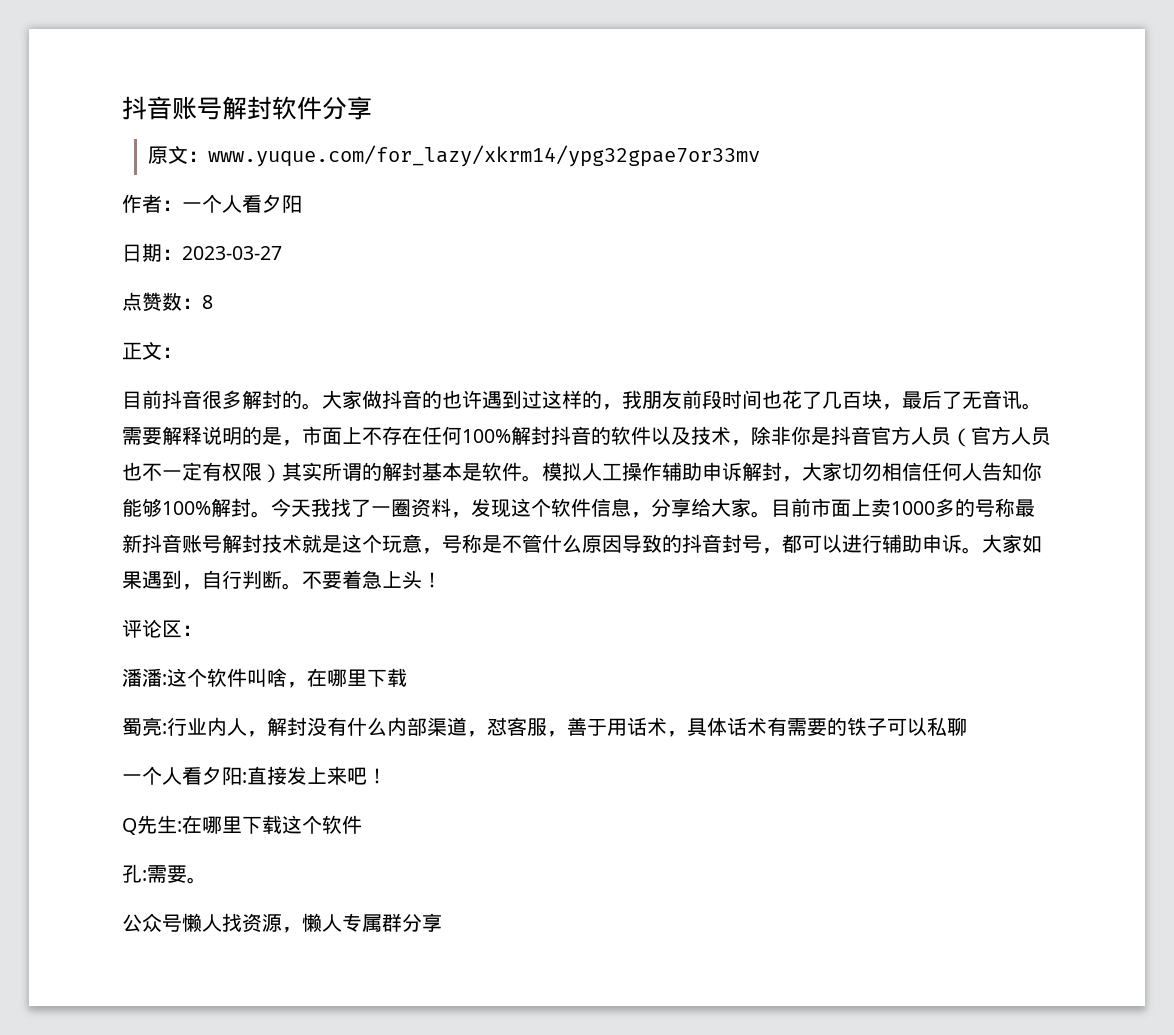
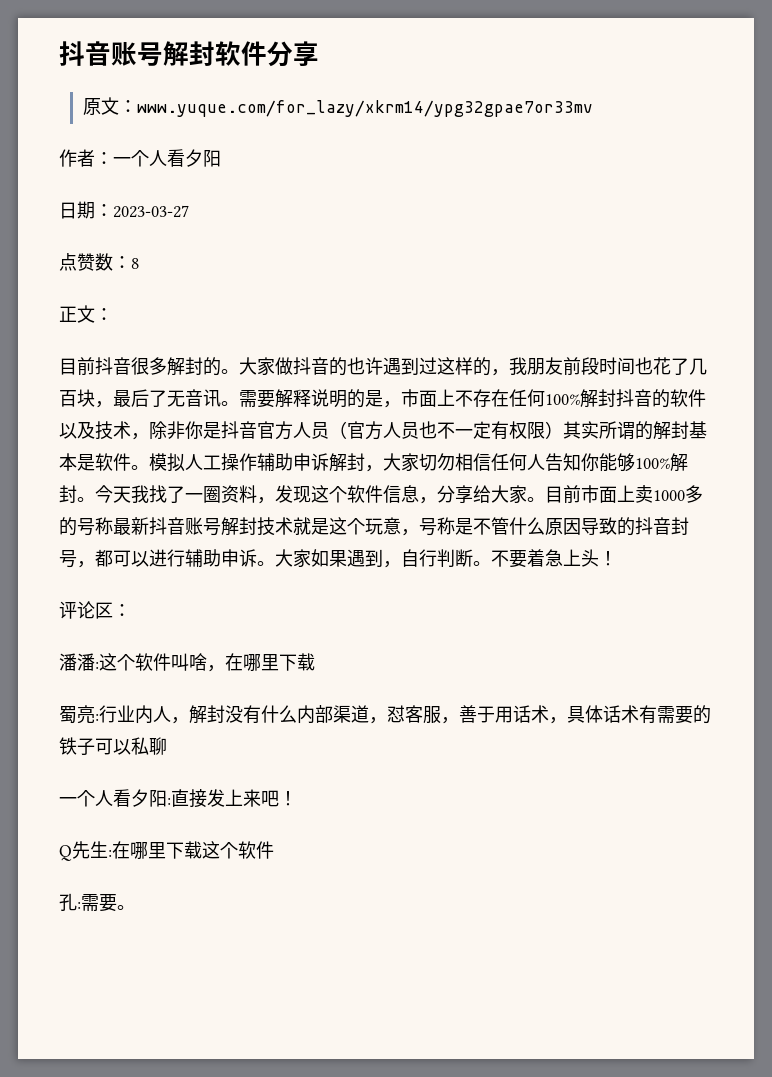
[122,913,442,933] // 公众号懒人找资源，懒人专属群分享 -> (135, 907) none

